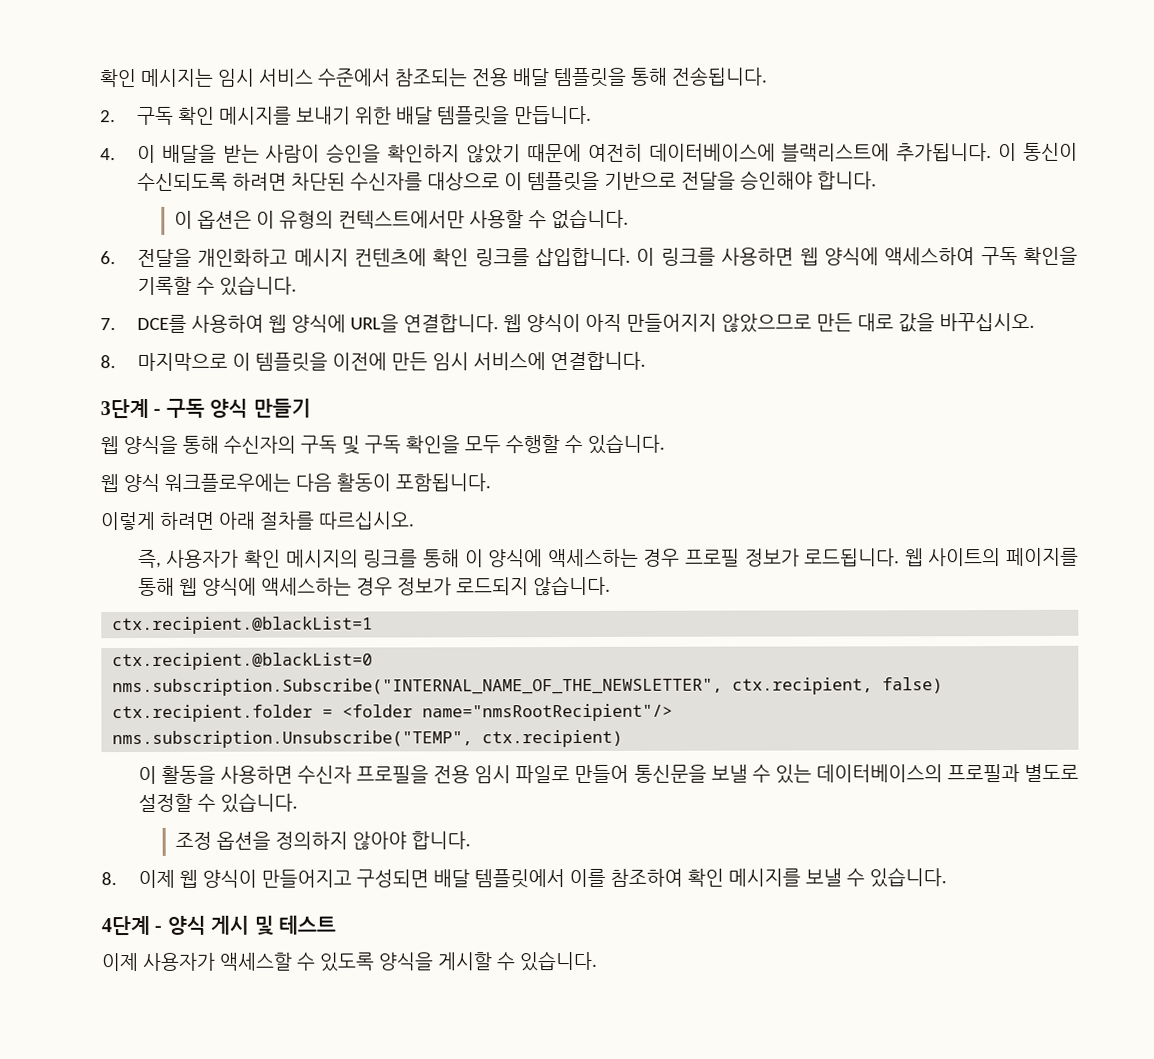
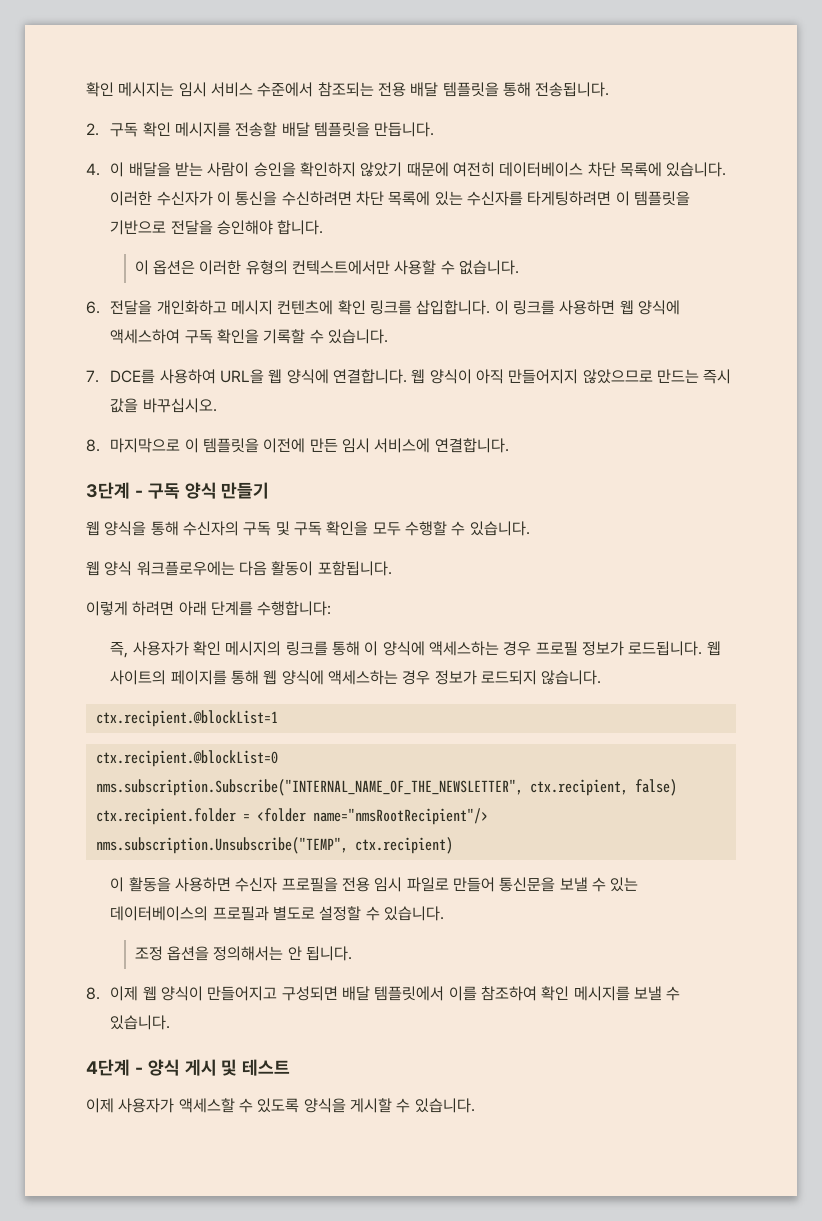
[295,106,392,125] 보내기 위한 -> [235,122,278,137] 전송할
[648,142,1078,162] [136,172,500,191] 데이터베이스에 블랙리스트에 추가됩니다. 이 통신이 수신되도록 하려면 차단된 수신자를 대상으로 -> [499,162,727,177] [110,191,612,206] 데이터베이스 차단 목록에 있습니다. 이러한 수신자가 이 통신을 수신하려면 차단 목록에 있는 수신자를 타게팅하려면
[255,210,275,229] 이 -> [199,260,242,275] 이러한
[267,314,399,333] 웹 양식에 URL을 -> [220,369,329,384] URL을 웹 양식에
[815,313,894,332] 만든 대로 -> [656,369,732,384] 만드는 즉시
[258,511,414,530] 절차를 따르십시오. -> [210,601,332,616] 단계를 수행합니다:
[112,616,374,635] [112,652,374,671] ctx.recipient.@blackList=1 // ctx.recipient.@blackList=0 -> [95,710,278,727] [95,750,278,767] ctx.recipient.@blockList=1 // ctx.recipient.@blockList=0
[274,831,471,850] 정의하지 않아야 합니다. -> [213,946,353,961] 정의해서는 안 됩니다.

